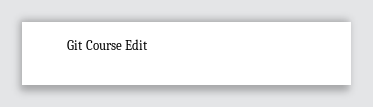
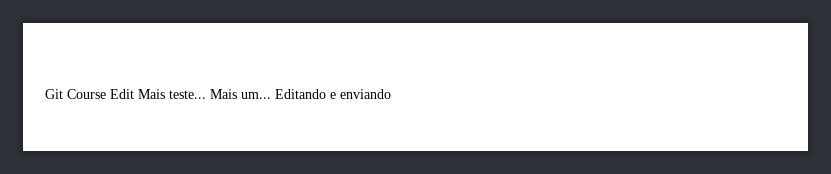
(149, 44) none -> [138,89,391,99] Mais teste... Mais um... Editando e enviando

